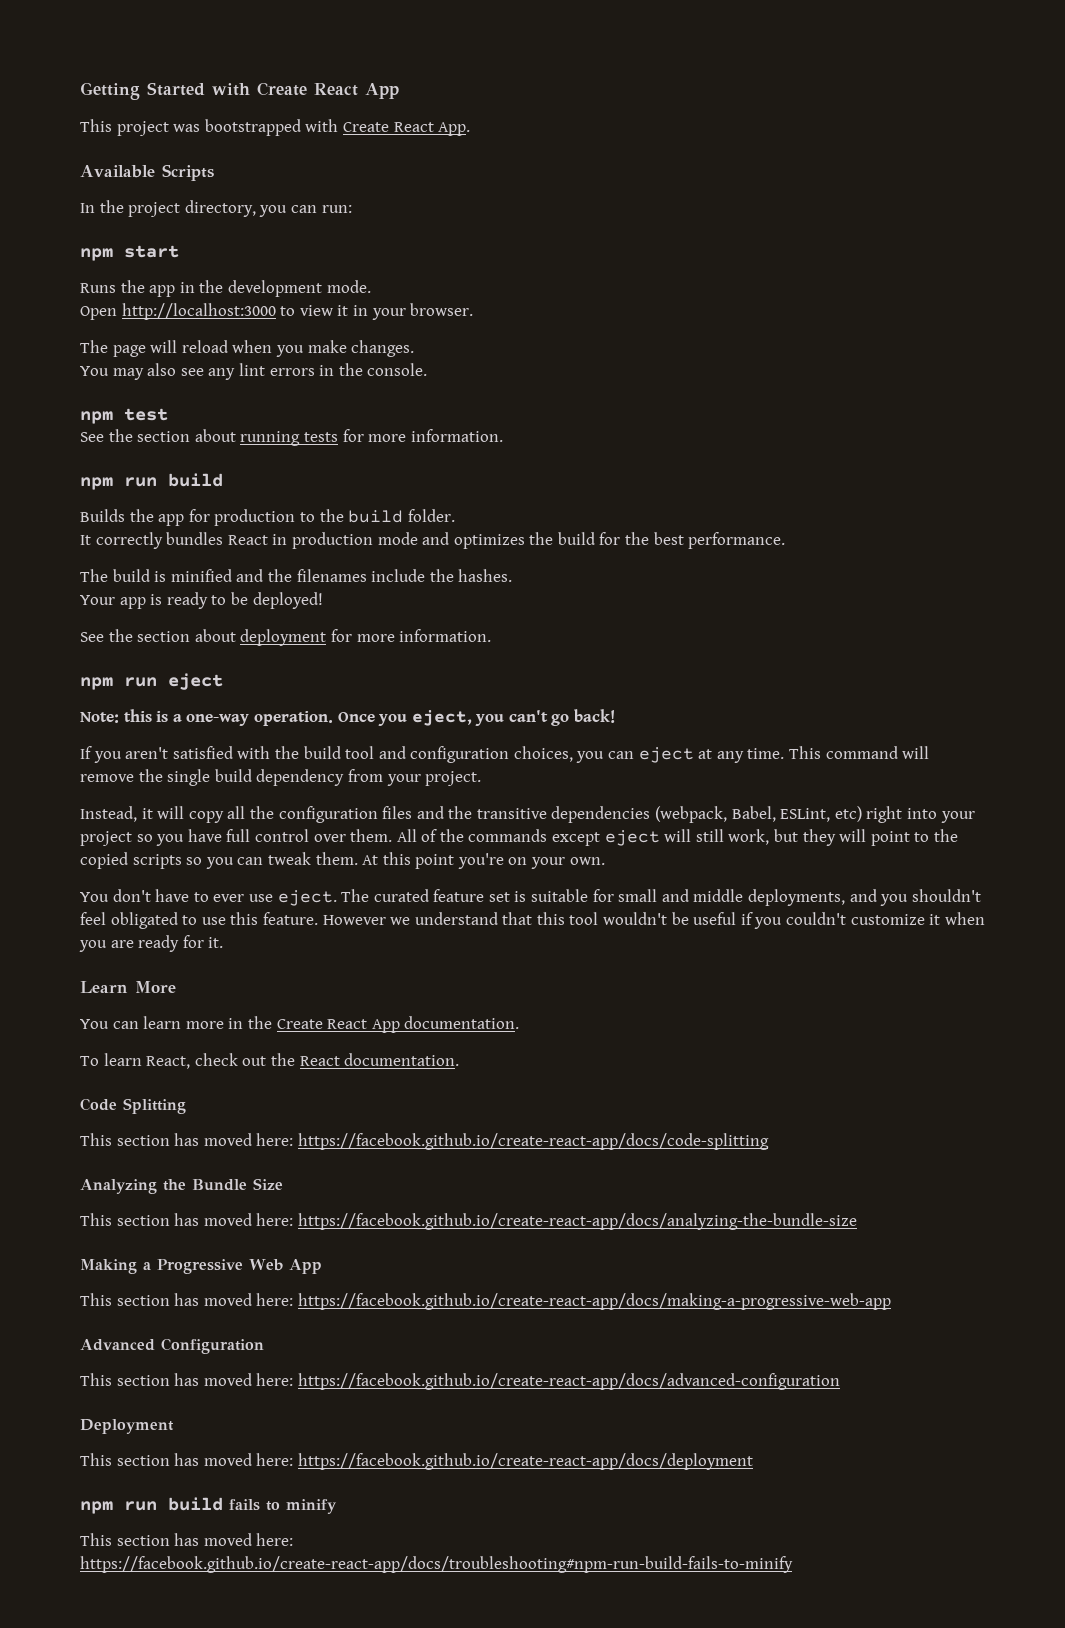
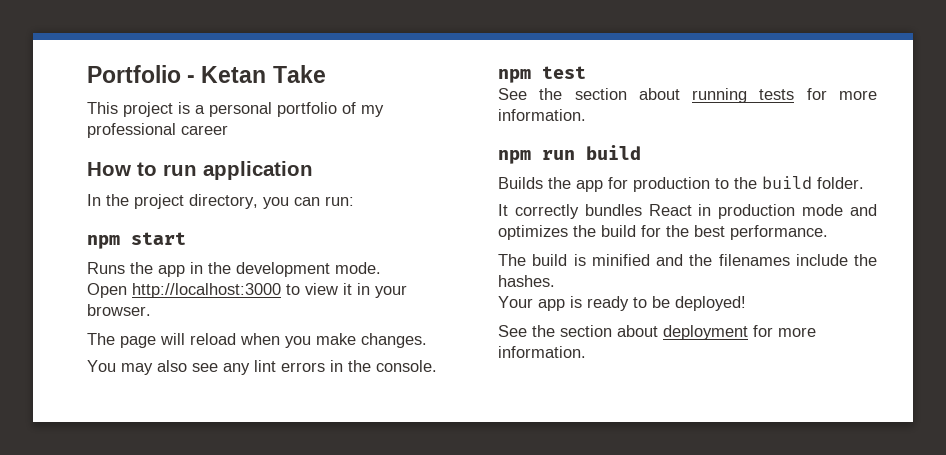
[80,82,399,100] [80,119,471,136] [80,164,214,181] Getting Started with Create React App // This project was bootstrapped with Create React App. // Available Scripts -> [87,65,326,83] [87,102,384,117] [87,123,228,138] [87,161,313,180] Portfolio - Ketan Take // This project is a personal portfolio of my professional career // How to run application
[80,673,223,690] [80,709,616,726] [80,746,930,763] [80,769,482,786] [80,806,975,823] [80,829,958,846] [80,852,605,869] [80,889,981,906] [80,912,985,929] [79,935,224,952] [80,981,176,993] [80,1016,520,1033] [80,1053,460,1069] [80,1098,186,1114] [80,1133,769,1150] [80,1178,283,1194] [80,1213,857,1230] [80,1259,322,1274] [80,1293,891,1310] [80,1338,264,1354] [80,1373,840,1390] [80,1419,174,1434] [80,1453,753,1470] [80,1497,337,1514] [80,1533,294,1546] [80,1556,793,1573] // npm run eject // Note: this is a one-way operation. Once you eject, you can't go back! // If you aren't satisfied with the build tool and configuration choices, you can eject at any time. This command will remove the single build dependency from your project. // Instead, it will copy all the configuration files and the transitive dependencies (webpack, Babel, ESLint, etc) right into your project so you have full control over them. All of the commands except eject will still work, but they will point to the copied scripts so you can tweak them. At this point you're on your own. // You don't have to ever use eject. The curated feature set is suitable for small and middle deployments, and you shouldn't feel obligated to use this feature. However we understand that this tool wouldn't be useful if you couldn't customize it when you are ready for it. // Learn More // You can learn more in the Create React App documentation. // To learn React, check out the React documentation. // Code Splitting // This section has moved here: https://facebook.github.io/create-react-app/docs/code-splitting // Analyzing the Bundle Size // This section has moved here: https://facebook.github.io/create-react-app/docs/analyzing-the-bundle-size // Making a Progressive Web App // This section has moved here: https://facebook.github.io/create-react-app/docs/making-a-progressive-web-app // Advanced Configuration // This section has moved here: https://facebook.github.io/create-react-app/docs/advanced-configuration // Deployment // This section has moved here: https://facebook.github.io/create-react-app/docs/deployment // npm run build fails to minify // This section has moved here: https://facebook.github.io/create-react-app/docs/troubleshooting#npm-run-build-fails-to-minify -> (586, 352) none

